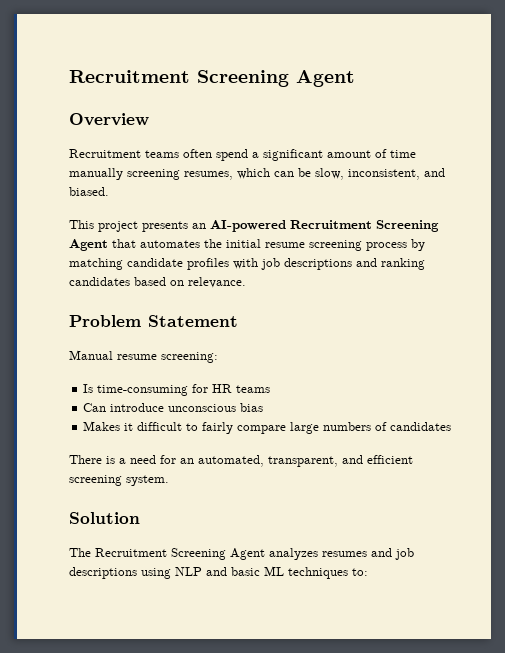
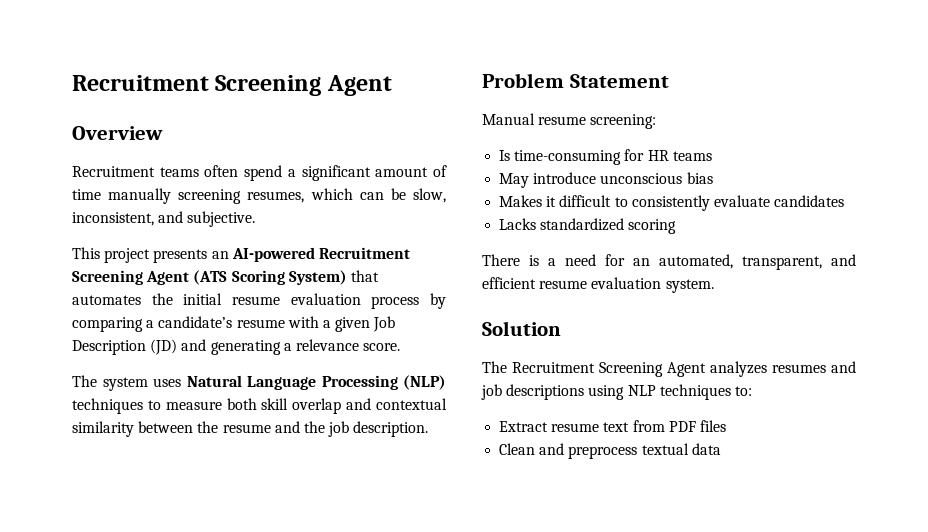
[69,187,109,196] biased. -> [187,211,256,227] subjective.
(108, 245) none -> [193,270,347,285] (ATS Scoring System)
[309,240,362,251] screening -> [290,293,361,305] evaluation
[69,258,425,270] [69,277,246,288] matching candidate profiles with job descriptions and ranking candidates based on relevance. -> [72,316,396,332] [72,339,401,355] [72,375,446,391] [72,398,447,414] [72,421,429,437] comparing a candidate’s resume with a given Job Description (JD) and generating a relevance score. // The system uses Natural Language Processing (NLP) techniques to measure both skill overlap and contextual similarity between the resume and the job description.
[83,403,107,412] Can -> [499,173,530,188] May
[202,422,452,434] fairly compare large numbers of candidates -> [631,195,845,211] [499,218,677,234] consistently evaluate candidates // Lacks standardized scoring
[69,475,122,486] screening -> [539,277,662,289] resume evaluation
[206,566,284,576] and basic ML -> (656, 390) none
(368, 572) none -> [499,420,726,432] [499,443,721,459] // Extract resume text from PDF files // Clean and preprocess textual data

